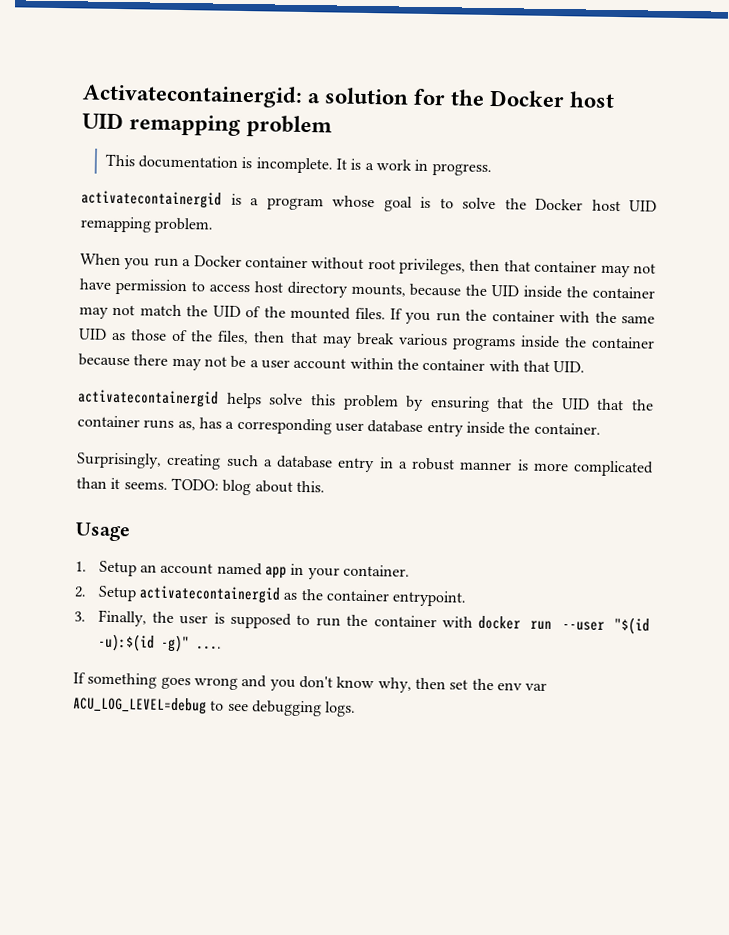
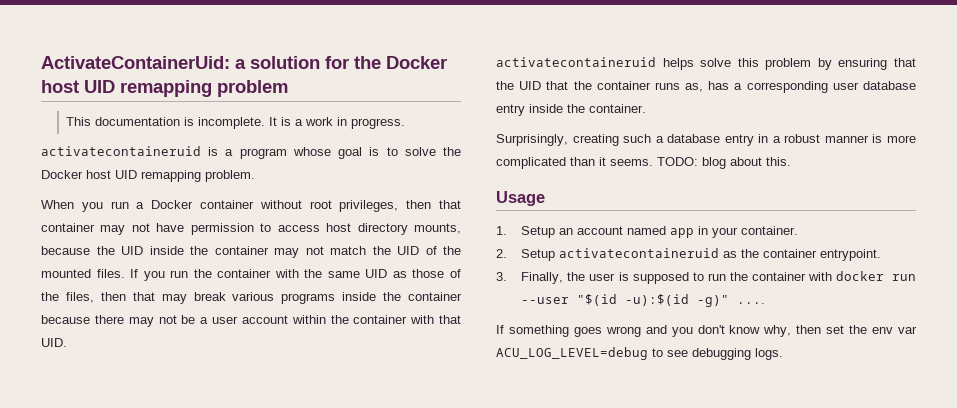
[82,83,303,108] Activatecontainergid: -> [41,56,230,69] ActivateContainerUid:
[81,190,222,209] activatecontainergid -> [41,146,201,156] activatecontaineruid
[77,389,219,408] activatecontainergid -> [496,57,656,67] activatecontaineruid
[139,585,282,604] activatecontainergid -> [559,248,720,258] activatecontaineruid

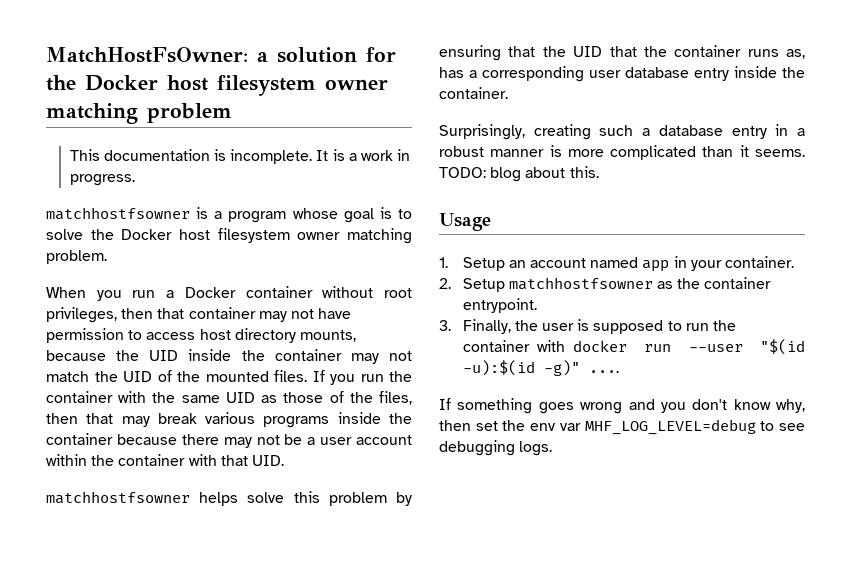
[41,56,230,69] ActivateContainerUid: -> [46,47,248,63] MatchHostFsOwner:
[84,80,212,97] UID remapping -> [217,75,388,96] [46,103,138,124] filesystem owner matching
[41,146,201,156] activatecontaineruid -> [46,207,190,220] matchhostfsowner
[115,170,201,182] UID remapping -> [217,228,412,244] filesystem owner matching
[496,57,656,67] activatecontaineruid -> [46,491,190,504] matchhostfsowner
[559,248,720,258] activatecontaineruid -> [508,277,653,290] matchhostfsowner
[496,347,648,360] ACU_LOG_LEVEL=debug -> [584,419,756,435] MHF_LOG_LEVEL=debug

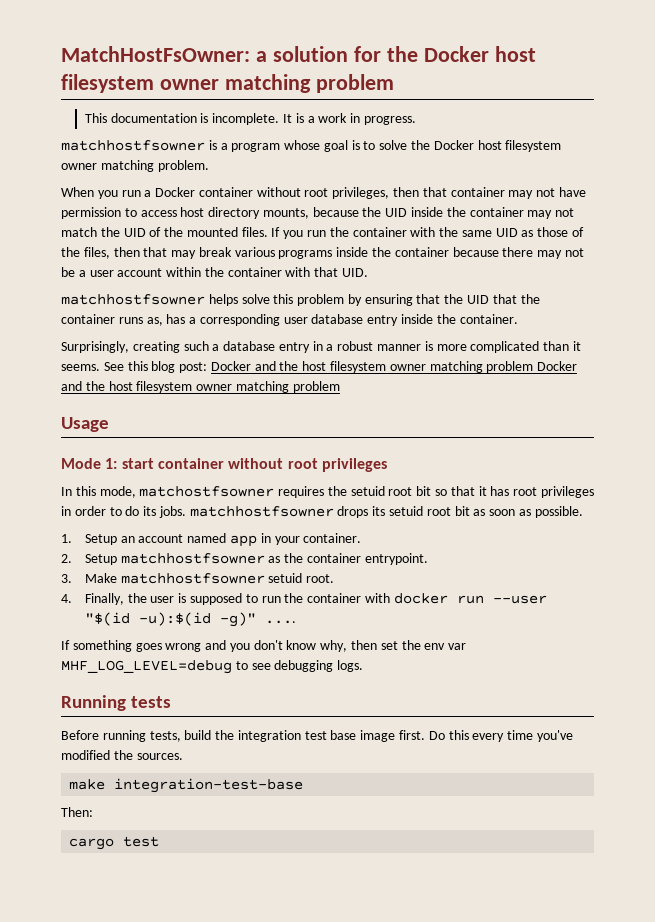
[439,166,599,182] [439,213,491,231] TODO: blog about this. // Usage -> [103,361,578,373] [61,381,340,393] [61,417,109,432] [61,458,387,472] [61,486,594,498] [61,506,583,518] See this blog post: Docker and the host filesystem owner matching problem Docker and the host filesystem owner matching problem // Usage // Mode 1: start container without root privileges // In this mode, matchostfsowner requires the setuid root bit so that it has root privileges in order to do its jobs. matchhostfsowner drops its setuid root bit as soon as possible.
(451, 325) none -> [84,573,335,584] [61,594,72,603] Make matchhostfsowner setuid root. // 4.
(553, 448) none -> [61,695,172,711] [61,730,573,742] [61,750,183,760] [69,778,304,793] [61,807,93,817] [69,836,160,850] // Running tests // Before running tests, build the integration test base image first. Do this every time you've modified the sources. // make integration-test-base // Then: // cargo test

